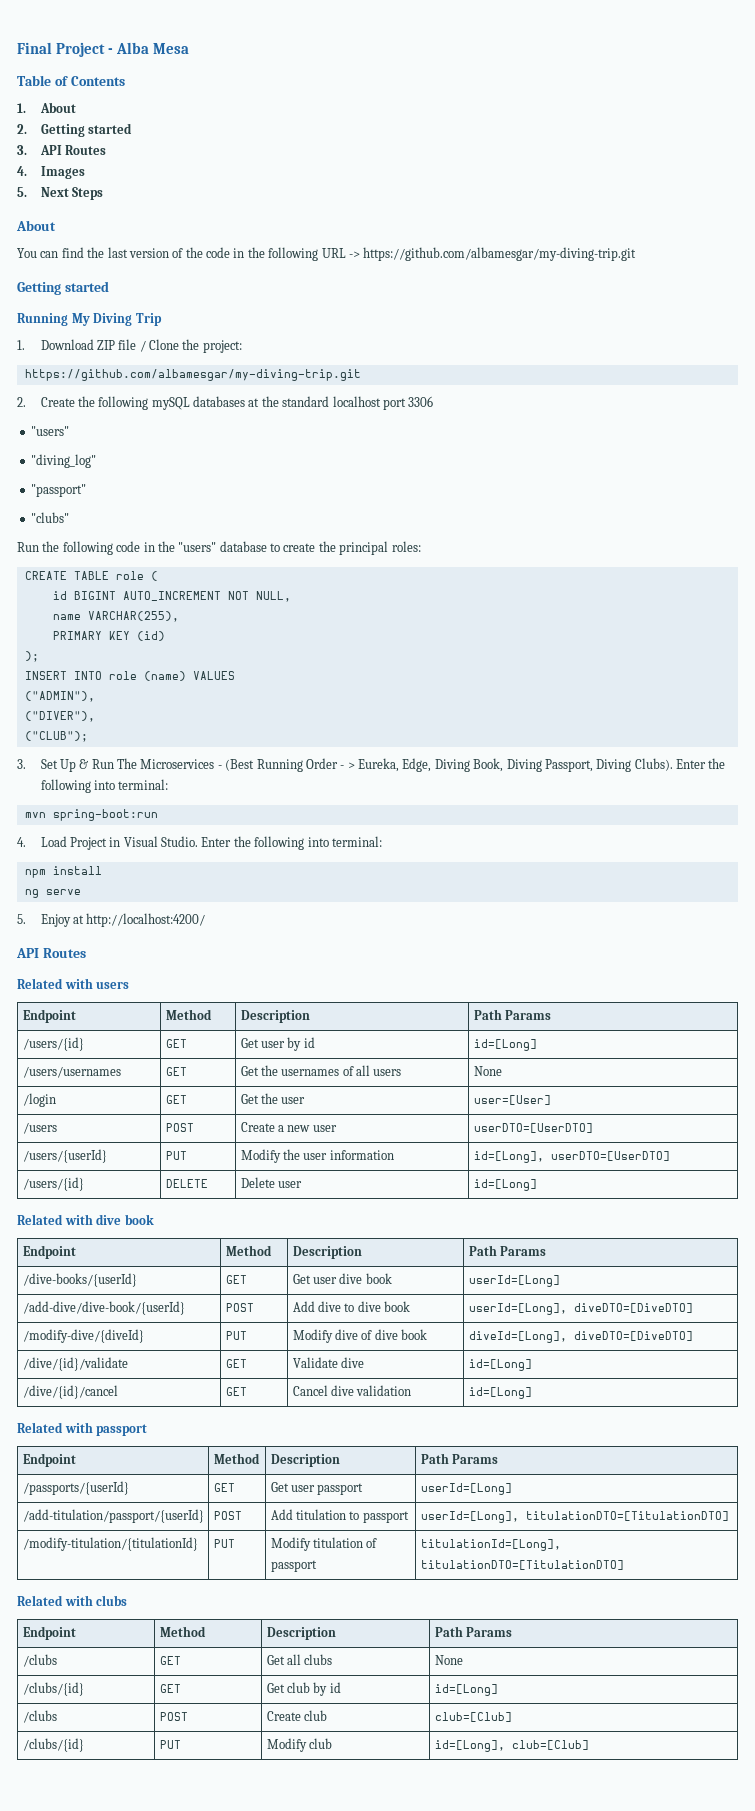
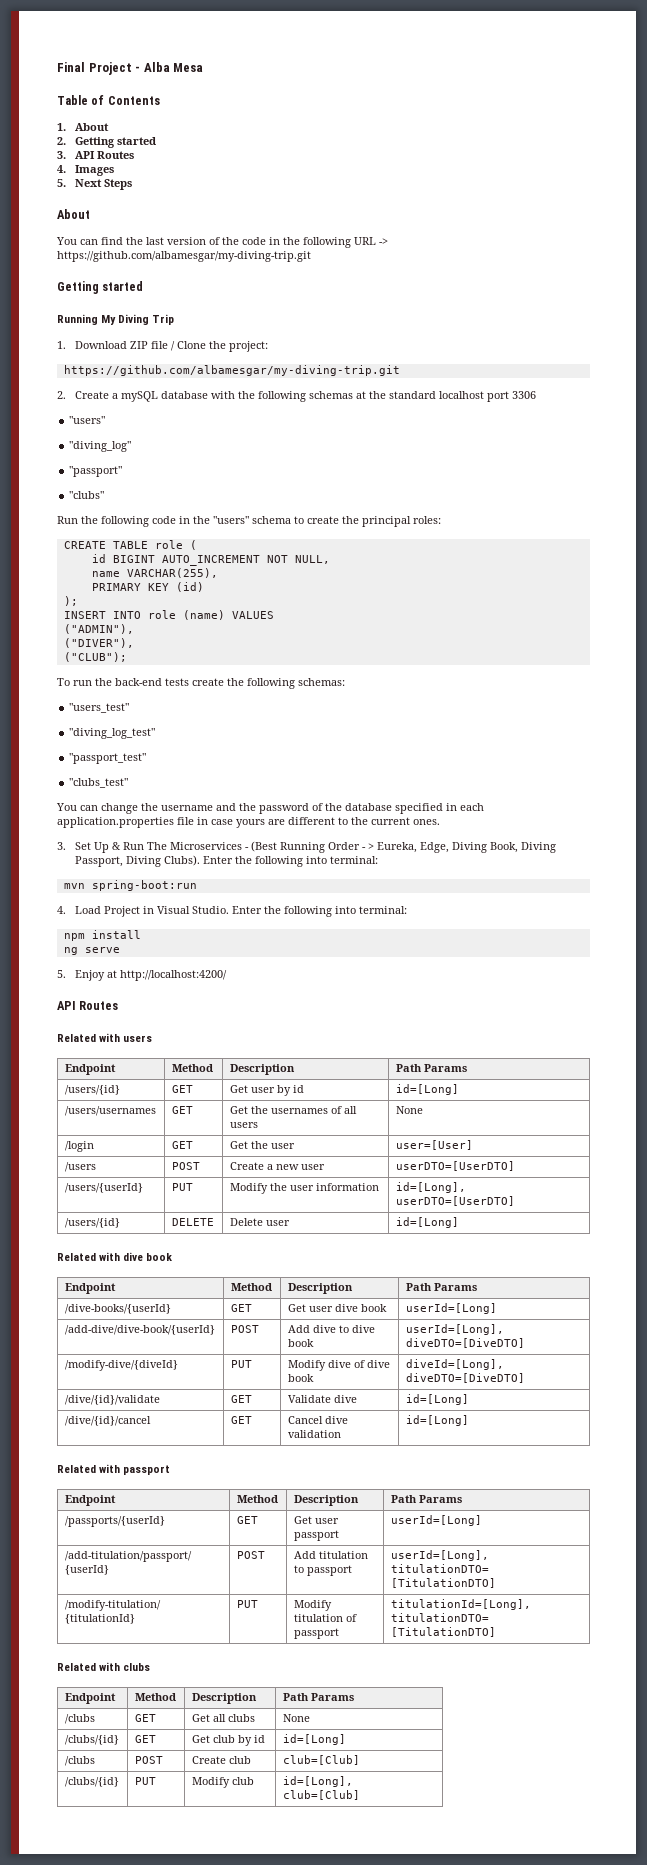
[77,396,246,410] the following mySQL databases -> [111,391,353,402] a mySQL database with the following schemas
[219,541,267,552] database -> [252,516,291,524] schema
(88, 736) none -> [57,678,345,689] [69,703,130,713] [69,728,156,739] [69,753,147,764] [69,778,129,788] [56,803,484,814] [57,817,440,828] // To run the back-end tests create the following schemas: // "users_test" // "diving_log_test" // "passport_test" // "clubs_test" // You can change the username and the password of the database specified in each application.properties file in case yours are different to the current ones.

